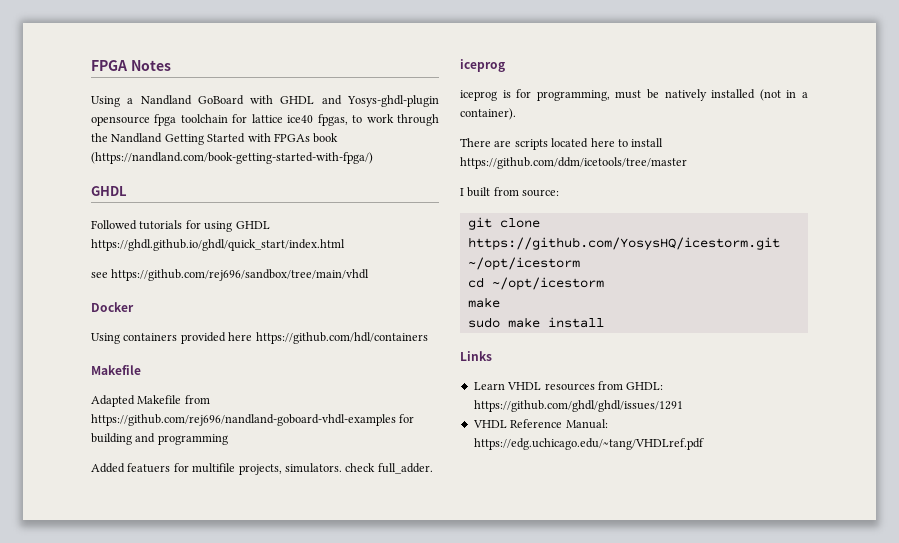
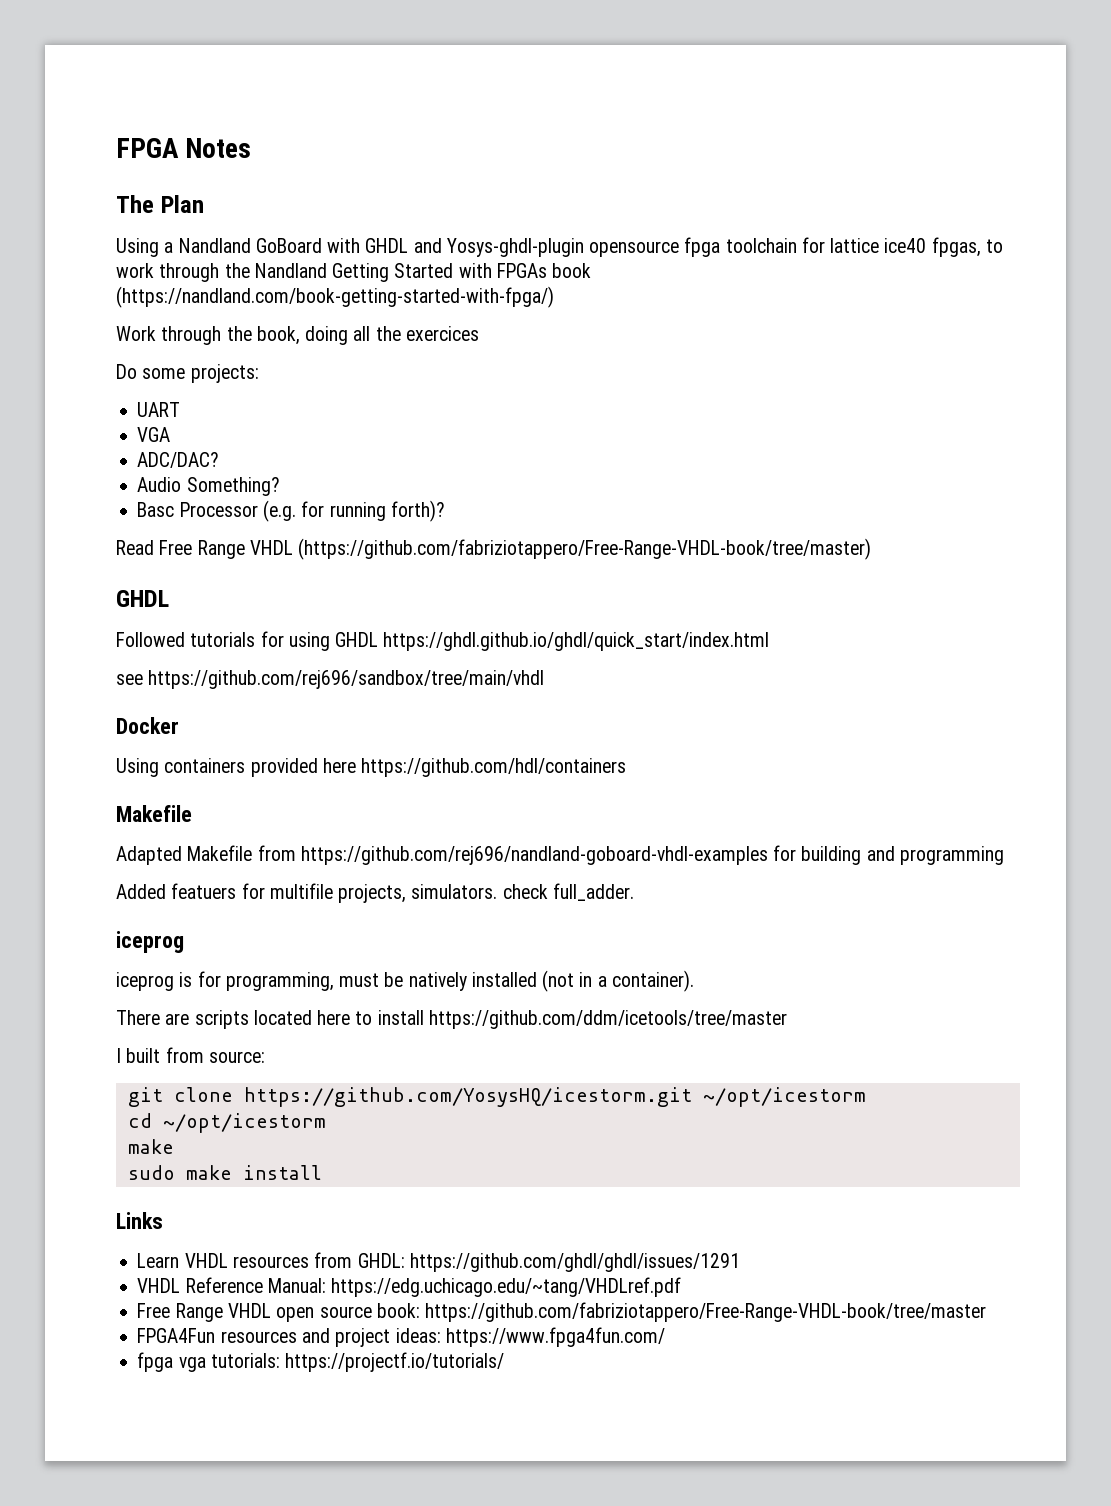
(171, 65) none -> [116,195,204,213] // The Plan
(373, 158) none -> [116,326,479,345] [116,364,259,383] [137,402,181,417] [137,427,171,442] [137,452,220,468] [137,477,280,496] [137,500,445,522] [116,538,872,560] // Work through the book, doing all the exercices // Do some projects: // UART // VGA // ADC/DAC? // Audio Something? // Basc Processor (e.g. for running forth)? // Read Free Range VHDL (https://github.com/fabriziotappero/Free-Range-VHDL-book/tree/master)
(704, 444) none -> [137,1302,987,1322] [137,1327,665,1347] [137,1352,505,1372] // Free Range VHDL open source book: https://github.com/fabriziotappero/Free-Range-VHDL-book/tree/master // FPGA4Fun resources and project ideas: https://www.fpga4fun.com/ // fpga vga tutorials: https://projectf.io/tutorials/

